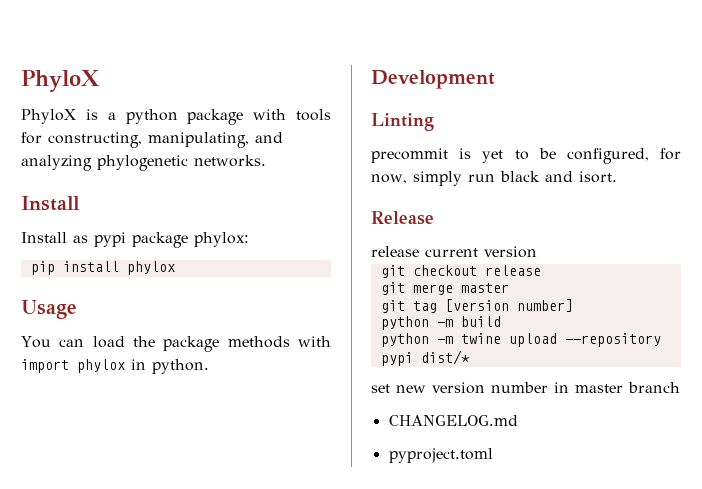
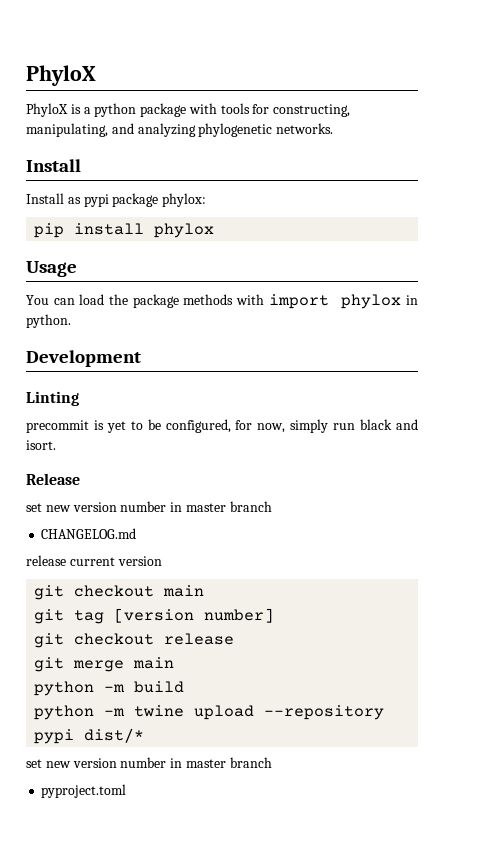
[371,246,537,258] release current version -> [26,501,272,512] [41,528,137,539] [26,555,162,566] [34,585,205,600] [34,608,275,624] set new version number in master branch // CHANGELOG.md // release current version // git checkout main // git tag [version number]
[460,283,509,293] [380,299,573,313] master // git tag [version number] -> [133,657,175,669] main
[388,415,518,426] // CHANGELOG.md -> (272, 762) none

